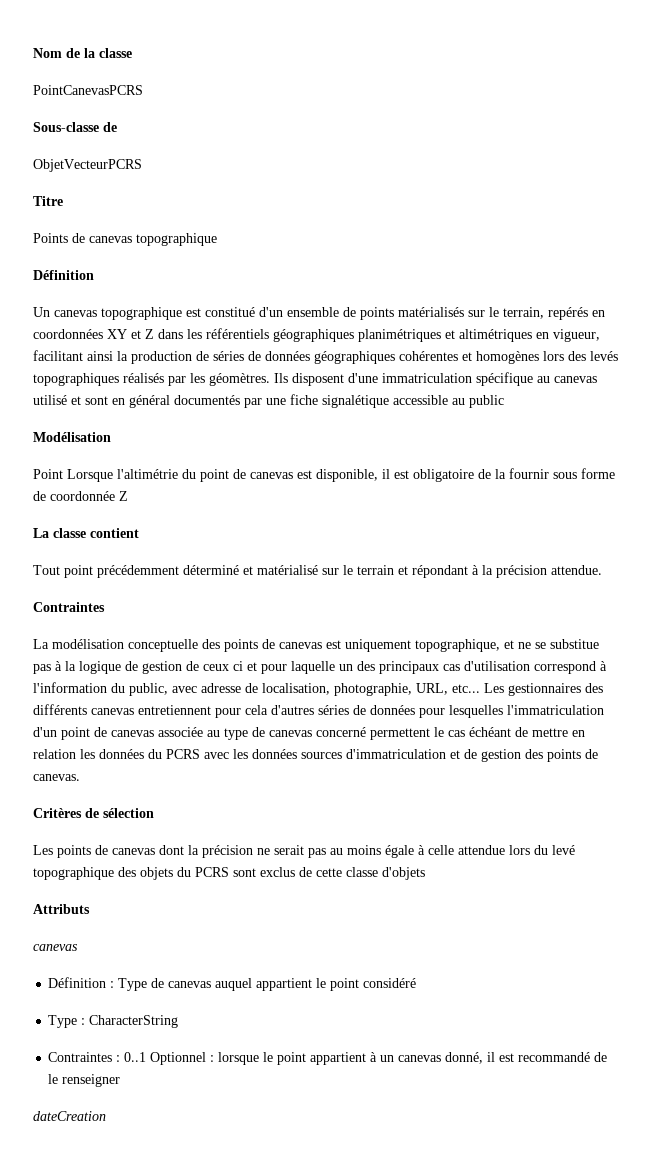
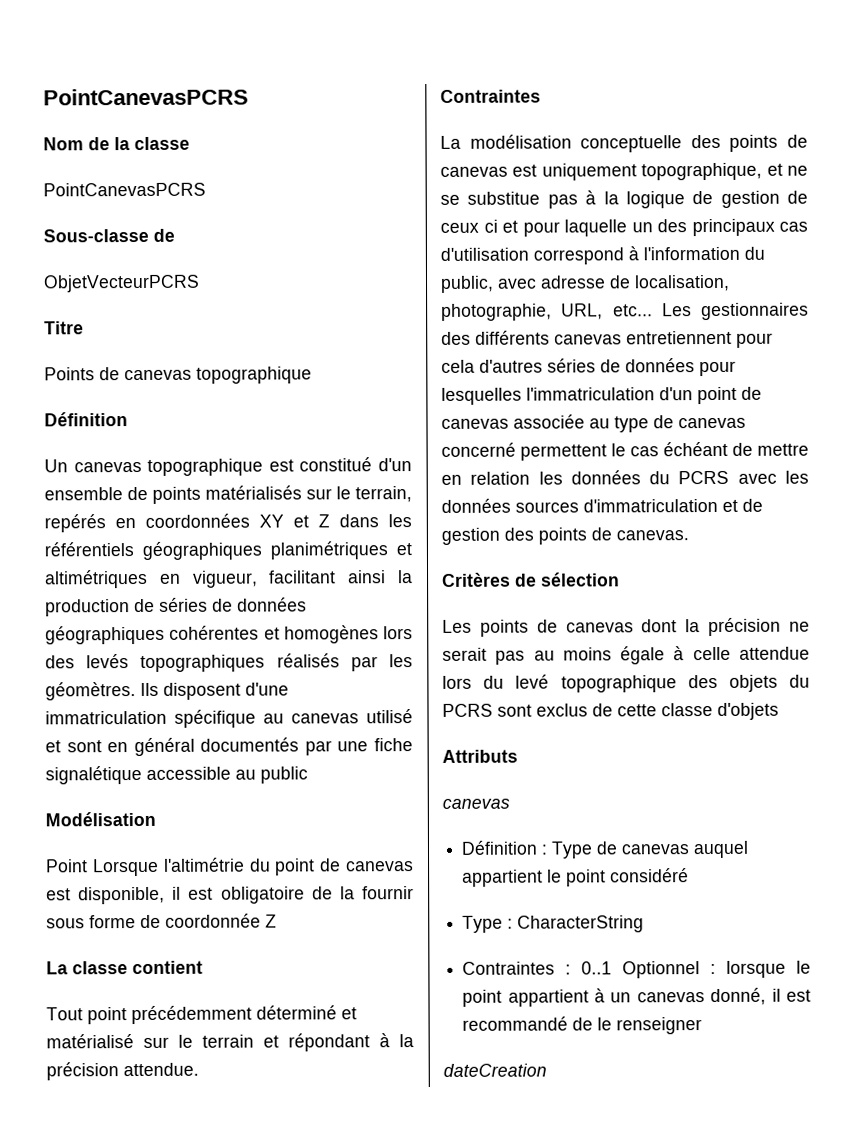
(33, 53) none -> [43,88,249,106] PointCanevasPCRS //

